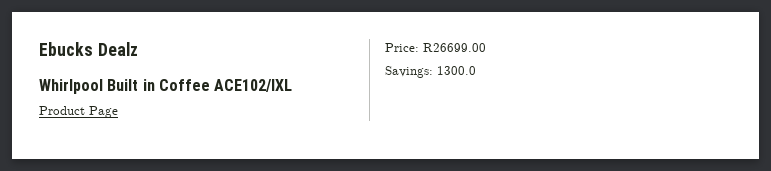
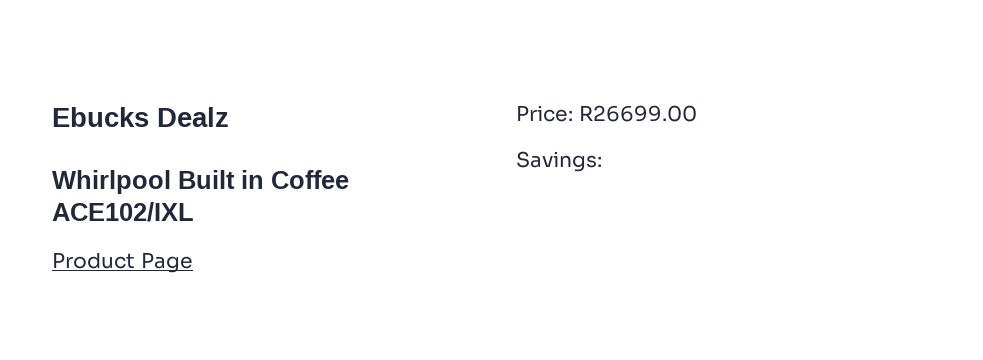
[437,66,476,75] 1300.0 -> (602, 161) none

